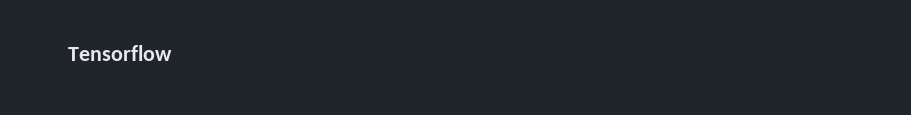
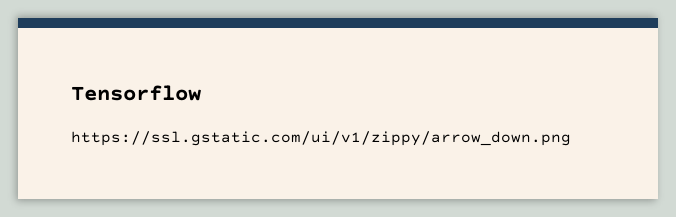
(172, 53) none -> [71,131,571,146] // https://ssl.gstatic.com/ui/v1/zippy/arrow_down.png

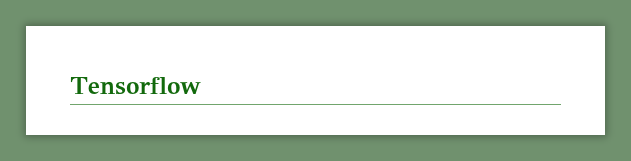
[71,131,571,146] // https://ssl.gstatic.com/ui/v1/zippy/arrow_down.png -> (201, 86) none

